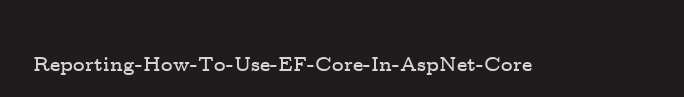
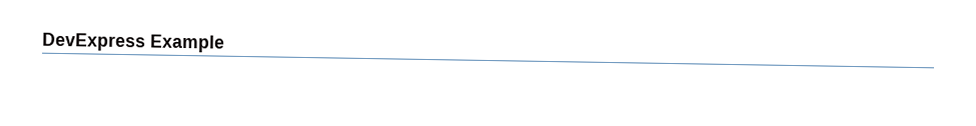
[33,57,532,75] Reporting-How-To-Use-EF-Core-In-AspNet-Core -> [42,32,225,53] DevExpress Example

